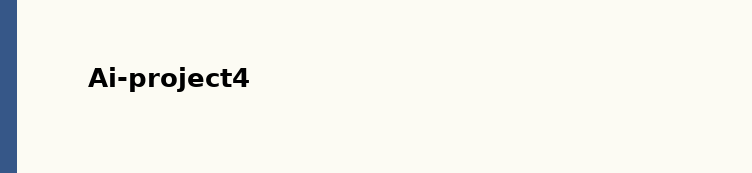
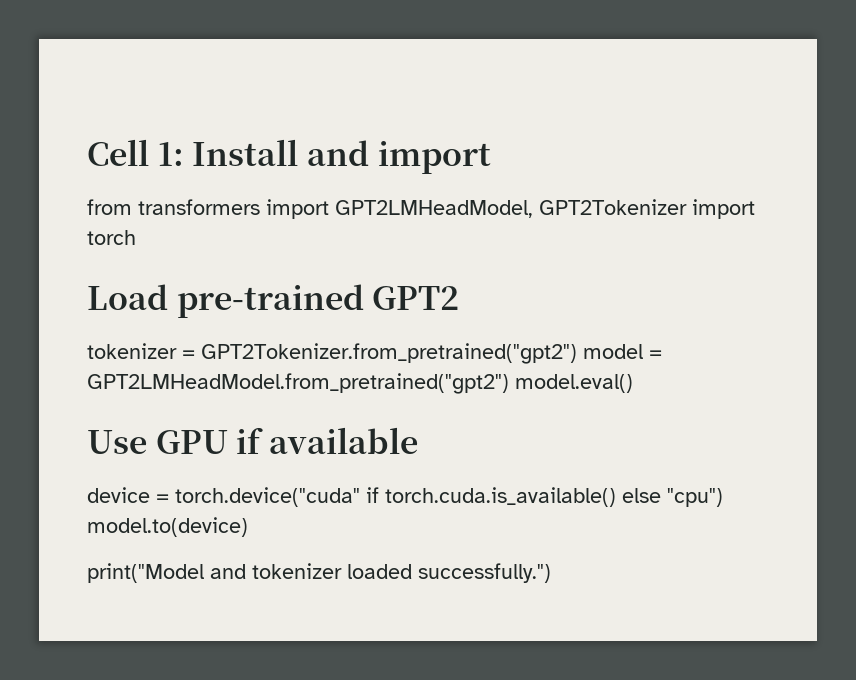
[88,67,250,92] Ai-project4 -> [87,139,491,174] [87,199,755,219] [87,230,136,245] [87,284,460,318] [87,343,662,364] [87,373,633,394] [87,427,418,454] [87,487,723,507] [87,517,248,537] [87,563,551,583] Cell 1: Install and import // from transformers import GPT2LMHeadModel, GPT2Tokenizer import torch // Load pre-trained GPT2 // tokenizer = GPT2Tokenizer.from_pretrained("gpt2") model = GPT2LMHeadModel.from_pretrained("gpt2") model.eval() // Use GPU if available // device = torch.device("cuda" if torch.cuda.is_available() else "cpu") model.to(device) // print("Model and tokenizer loaded successfully.")

